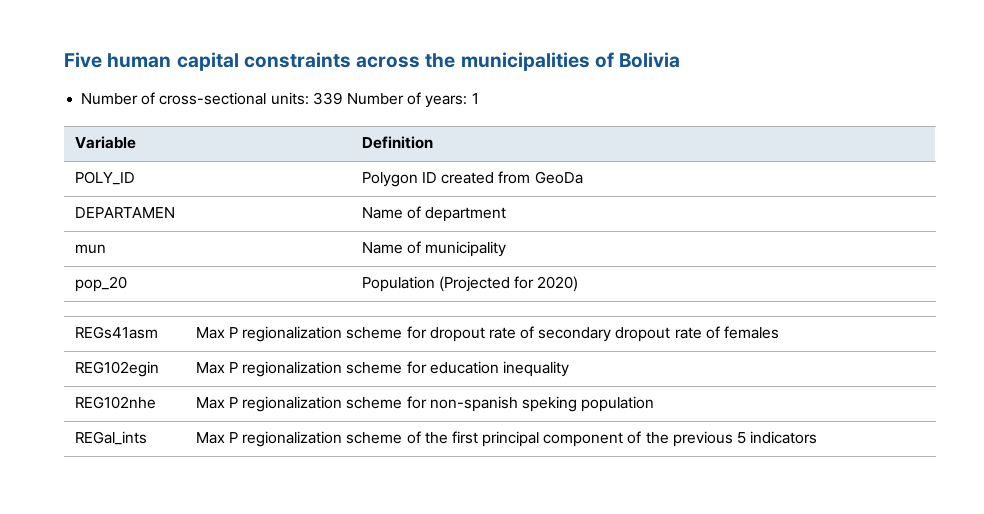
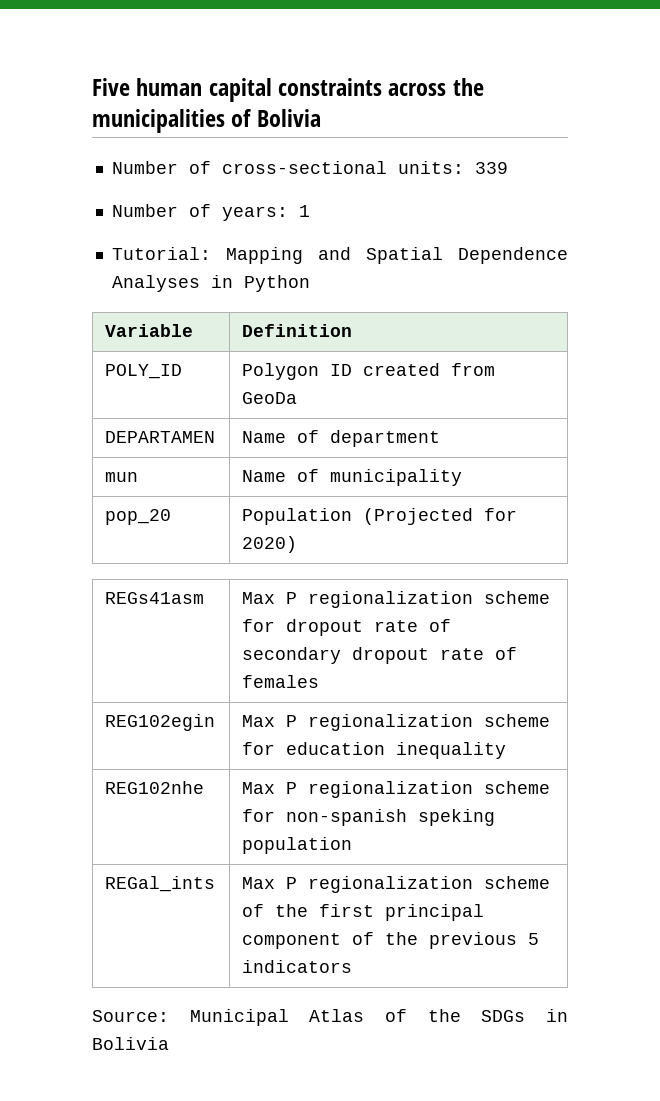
(343, 98) none -> (508, 168) //
(479, 98) none -> [111,247,568,264] [111,275,310,292] // Tutorial: Mapping and Spatial Dependence Analyses in Python
(818, 437) none -> [92,1009,568,1026] [92,1037,169,1050] // Source: Municipal Atlas of the SDGs in Bolivia

